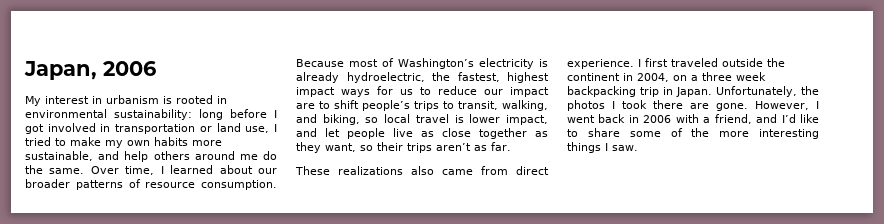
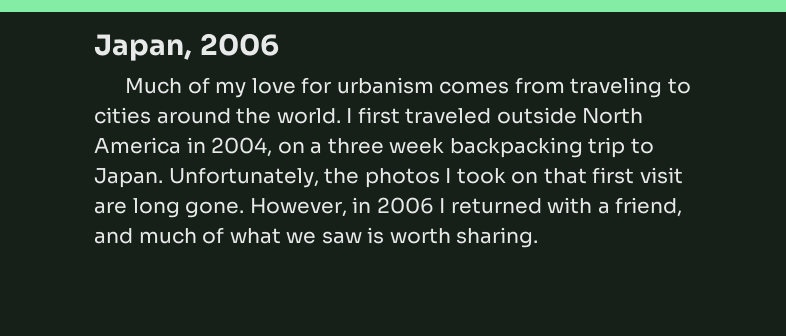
[25,95,227,106] [25,109,277,120] [25,123,277,134] [25,137,222,148] [25,151,277,162] [25,165,277,175] [25,179,277,190] [296,58,548,69] [296,72,549,83] [296,86,549,97] [296,100,548,111] [296,114,548,125] [296,128,548,139] [296,142,511,153] [295,166,549,175] [567,59,634,69] My interest in urbanism is rooted in environmental sustainability: long before I got involved in transportation or land use, I tried to make my own habits more sustainable, and help others around me do the same. Over time, I learned about our broader patterns of resource consumption. Because most of Washington’s electricity is already hydroelectric, the fastest, highest impact ways for us to reduce our impact are to shift people’s trips to transit, walking, and biking, so local travel is lower impact, and let people live as close together as they want, so their trips aren’t as far. // These realizations also came from direct experience. -> [125,77,691,98] [94,107,341,124] Much of my love for urbanism comes from traveling to cities around the world.
[767,58,785,67] [567,73,620,81] the continent -> [582,108,644,124] [94,137,181,154] North America
[663,87,673,95] in -> [630,138,654,154] to
[653,100,819,111] [567,114,819,124] [567,128,819,139] [567,142,638,153] there are gone. However, I went back in 2006 with a friend, and I’d like to share some of the more interesting things I saw. -> [511,167,683,184] [94,197,683,218] [94,227,539,248] on that first visit are long gone. However, in 2006 I returned with a friend, and much of what we saw is worth sharing.

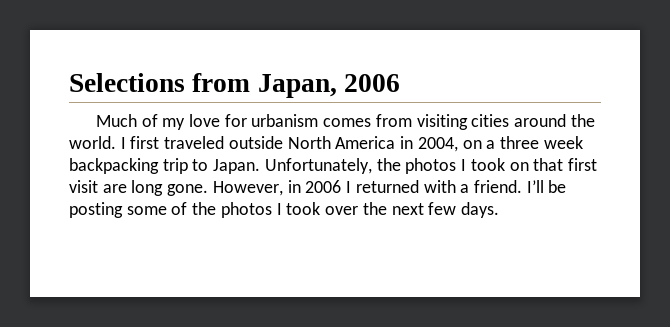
(94, 47) none -> [69,73,251,92] Selections from
[570,77,691,98] traveling to -> [416,114,468,130] visiting
[615,197,683,217] [94,227,539,248] friend, and much of what we saw is worth sharing. -> [473,180,567,193] [69,202,499,218] friend. I’ll be posting some of the photos I took over the next few days.

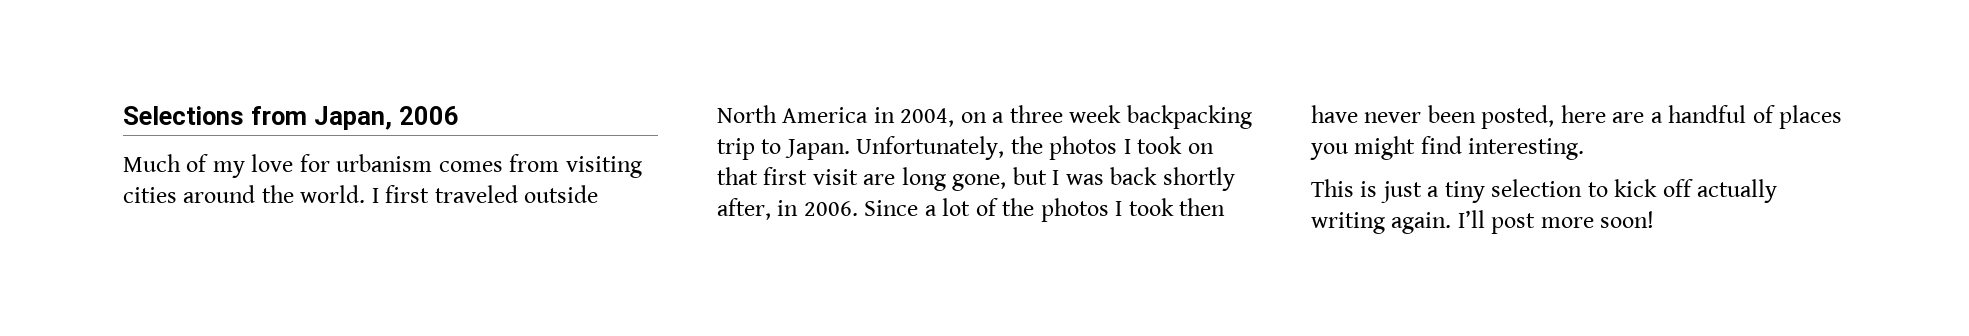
[167,180,567,196] [69,202,167,218] gone. However, in 2006 I returned with a friend. I’ll be posting some -> [952,167,1235,191] [717,198,971,220] gone, but I was back shortly after, in 2006. Since a lot
[325,202,499,218] over the next few days. -> [1179,198,1226,216] [1311,105,1843,129] [1310,136,1585,160] [1311,179,1778,203] [1311,210,1655,234] then have never been posted, here are a handful of places you might find interesting. // This is just a tiny selection to kick off actually writing again. I’ll post more soon!

